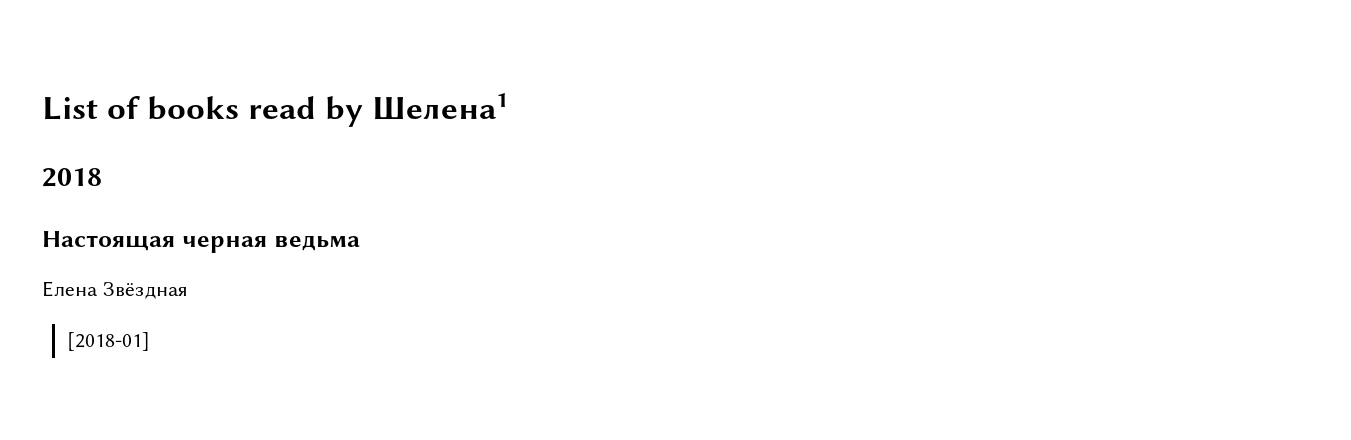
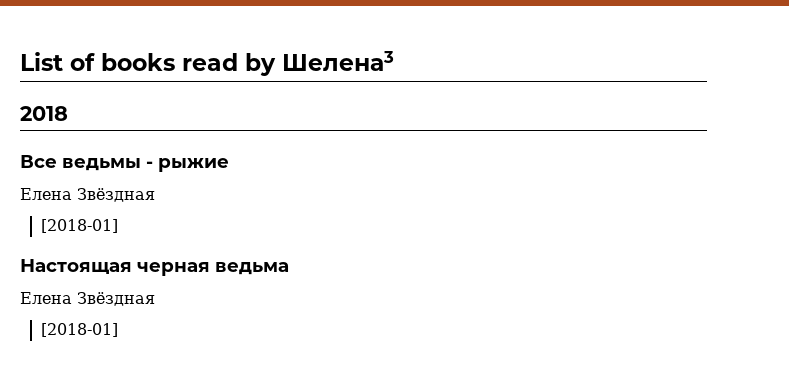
[372,93,509,120] Шелена1 -> [282,51,394,71] Шелена3
(102, 177) none -> [20,155,229,172] [20,188,155,202] [40,219,118,233] // Все ведьмы - рыжие // Елена Звёздная // [2018-01]

